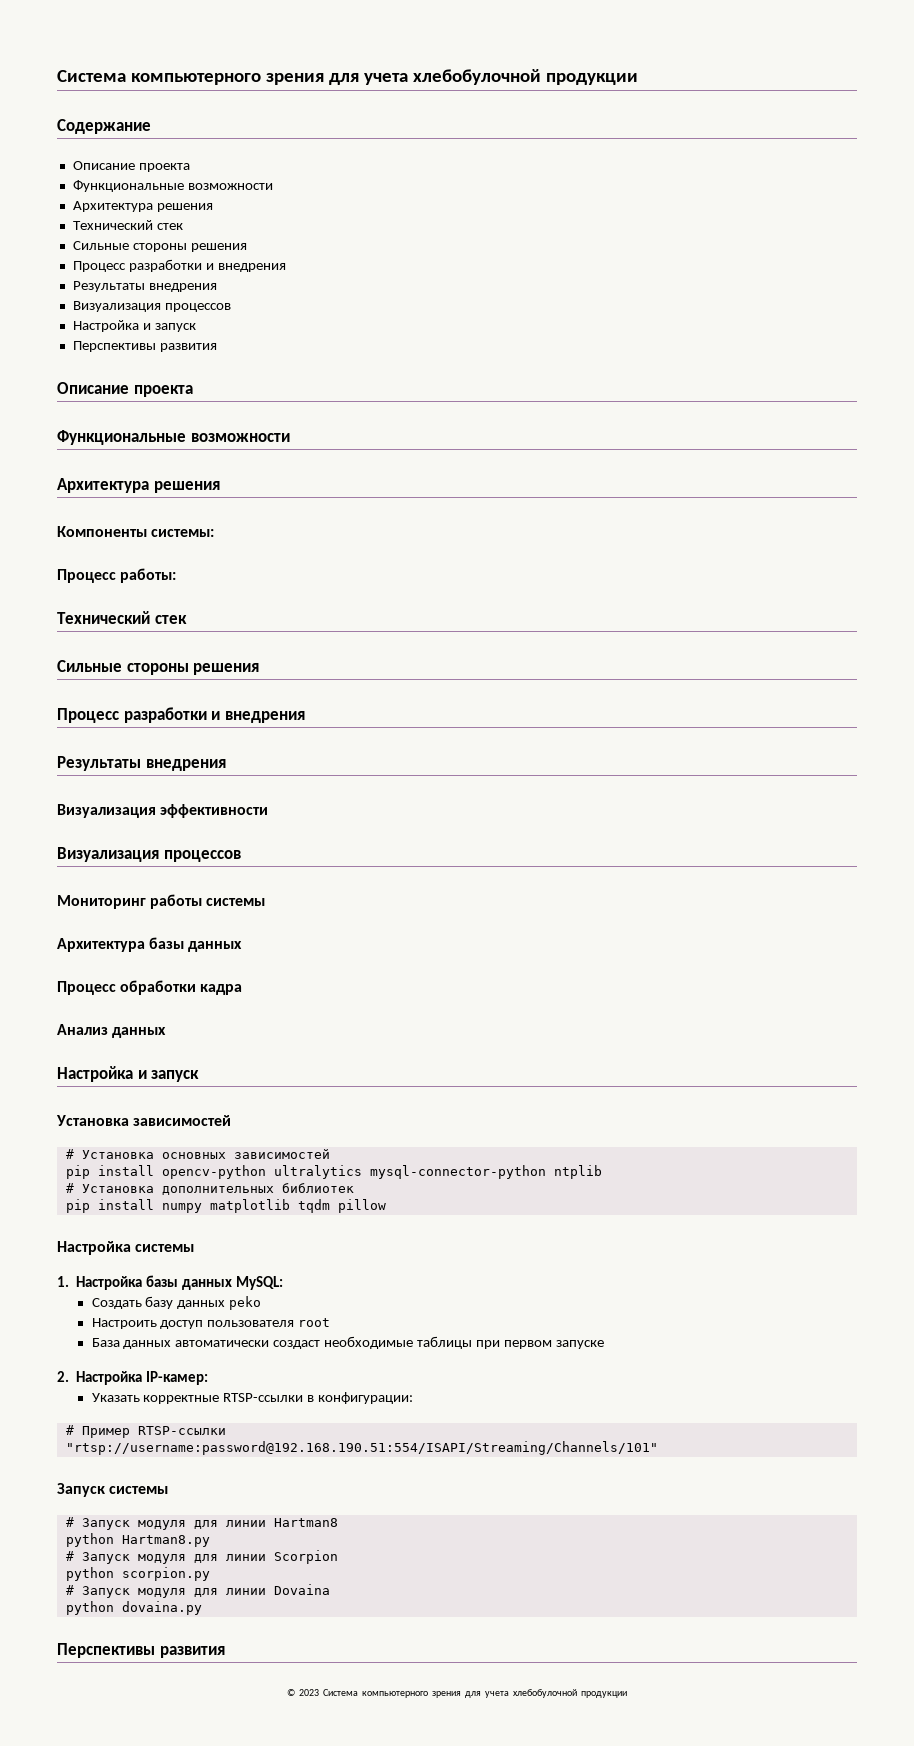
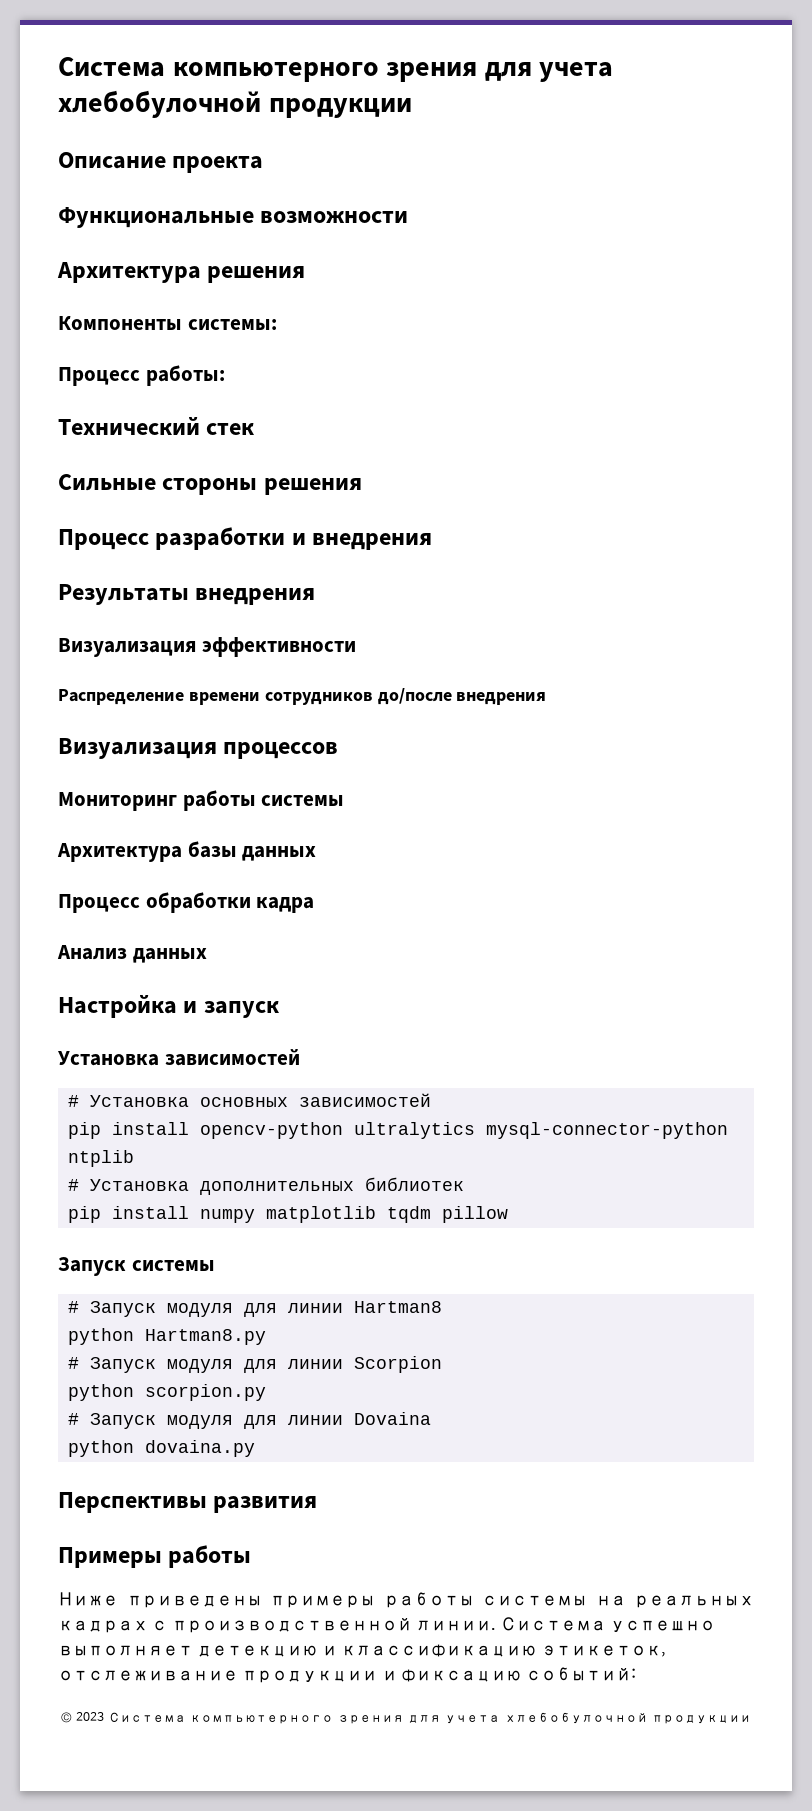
[57,69,638,85] [57,119,151,134] [72,161,190,172] [72,180,273,192] [72,201,213,212] [72,220,183,230] [72,241,247,252] [72,259,286,272] [72,281,217,292] [72,301,231,312] [72,320,196,332] [72,341,217,352] Система компьютерного зрения для учета хлебобулочной продукции // Содержание // Описание проекта // Функциональные возможности // Архитектура решения // Технический стек // Сильные стороны решения // Процесс разработки и внедрения // Результаты внедрения // Визуализация процессов // Настройка и запуск // Перспективы развития -> [58,57,614,82] [58,90,412,118] Система компьютерного зрения для учета хлебобулочной продукции
(269, 811) none -> [58,688,547,705] // Распределение времени сотрудников до/после внедрения
[57,1241,195,1255] [57,1275,283,1290] [91,1296,262,1310] [91,1318,331,1329] [91,1336,604,1349] [57,1371,209,1385] [91,1392,414,1404] [65,1425,226,1438] [65,1441,658,1455] // Настройка системы // 1. Настройка базы данных MySQL: // Создать базу данных peko // Настроить доступ пользователя root // База данных автоматически создаст необходимые таблицы при первом запуске // 2. Настройка IP-камер: // Указать корректные RTSP-ссылки в конфигурации: // # Пример RTSP-ссылки // "rtsp://username:password@192.168.190.51:554/ISAPI/Streaming/Channels/101" -> (508, 1214) none
(225, 1652) none -> [58,1545,252,1568] [58,1592,754,1608] [58,1617,716,1633] [58,1644,666,1657] [58,1667,636,1683] // Примеры работы // Ниже приведены примеры работы системы на реальных кадрах с производственной линии. Система успешно выполняет детекцию и классификацию этикеток, отслеживание продукции и фиксацию событий:

